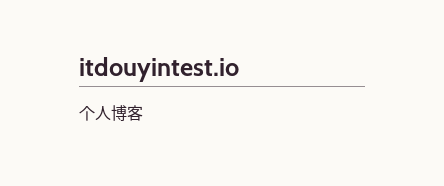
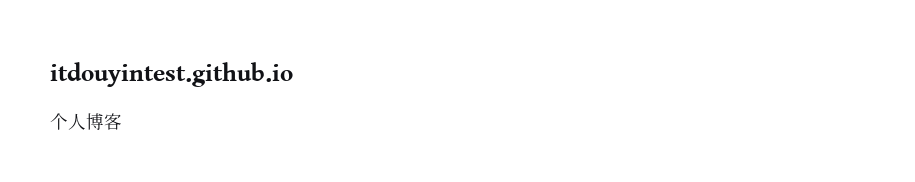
[79,57,239,82] itdouyintest.io -> [50,62,293,87] itdouyintest.github.io

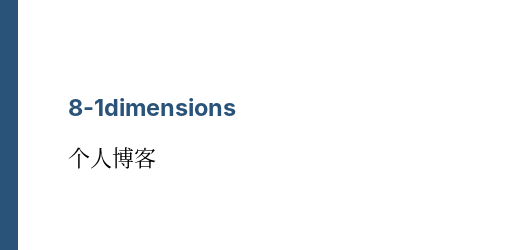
[50,62,293,87] itdouyintest.github.io -> [68,98,236,116] 8-1dimensions

